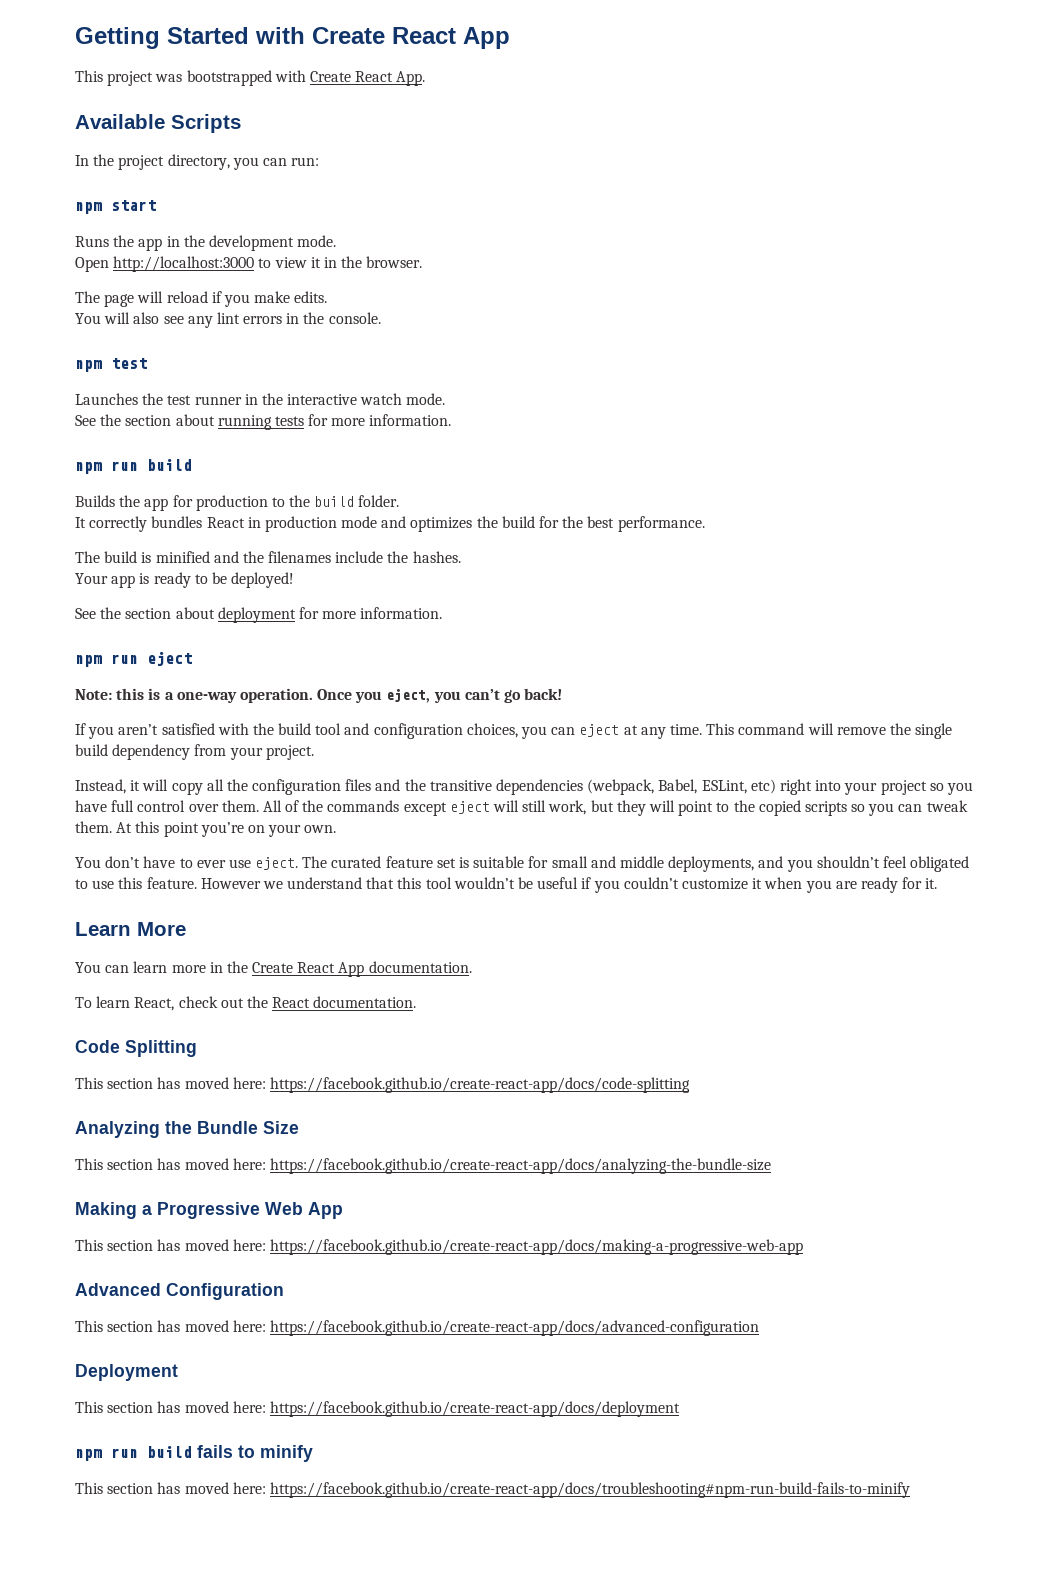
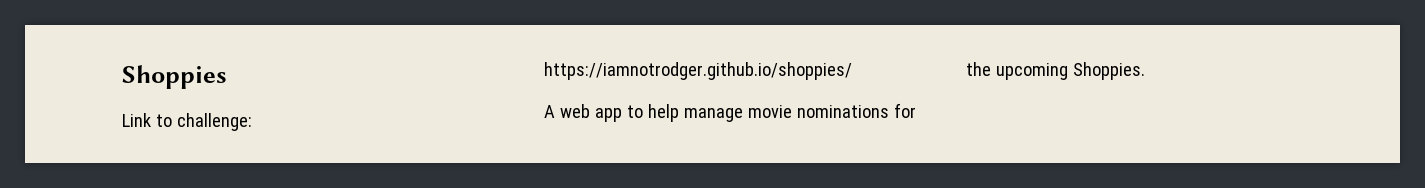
[75,27,510,49] [75,70,426,86] [75,114,241,133] [75,154,320,170] [75,200,156,214] [75,235,337,251] [75,256,423,272] [75,291,328,307] [75,312,381,328] [75,358,147,372] [75,393,446,405] [75,414,452,430] [75,459,192,474] [75,495,400,511] [75,516,705,532] [75,551,461,563] [75,572,295,588] [75,607,443,623] [75,651,192,667] [75,688,563,703] [75,723,953,739] [75,744,314,760] [75,779,973,795] [75,800,968,816] [75,821,337,837] [75,856,970,872] [75,877,938,893] [75,922,186,936] [75,961,472,977] [75,996,417,1011] [75,1040,197,1057] [75,1077,690,1093] [75,1121,299,1138] [75,1158,771,1174] [75,1202,343,1219] [75,1239,803,1255] [75,1283,284,1300] [75,1320,759,1336] [75,1364,178,1381] [75,1401,680,1417] [75,1445,313,1462] [75,1482,910,1498] Getting Started with Create React App // This project was bootstrapped with Create React App. // Available Scripts // In the project directory, you can run: // npm start // Runs the app in the development mode. // Open http://localhost:3000 to view it in the browser. // The page will reload if you make edits. // You will also see any lint errors in the console. // npm test // Launches the test runner in the interactive watch mode. // See the section about running tests for more information. // npm run build // Builds the app for production to the build folder. // It correctly bundles React in production mode and optimizes the build for the best performance. // The build is minified and the filenames include the hashes. // Your app is ready to be deployed! // See the section about deployment for more information. // npm run eject // Note: this is a one-way operation. Once you eject, you can’t go back! // If you aren’t satisfied with the build tool and configuration choices, you can eject at any time. This command will remove the single build dependency from your project. // Instead, it will copy all the configuration files and the transitive dependencies (webpack, Babel, ESLint, etc) right into your project so you have full control over them. All of the commands except eject will still work, but they will point to the copied scripts so you can tweak them. At this point you’re on your own. // You don’t have to ever use eject. The curated feature set is suitable for small and middle deployments, and you shouldn’t feel obligated to use this feature. However we understand that this tool wouldn’t be useful if you couldn’t customize it when you are ready for it. // Learn More // You can learn more in the Create React App documentation. // To learn React, check out the React documentation. // Code Splitting // This section has moved here: https://facebook.github.io/create-react-app/docs/code-splitting // Analyzing the Bundle Size // This section has moved here: https://facebook.github.io/create-react-app/docs/analyzing-the-bundle-size // Making a Progressive Web App // This section has moved here: https://facebook.github.io/create-react-app/docs/making-a-progressive-web-app // Advanced Configuration // This section has moved here: https://facebook.github.io/create-react-app/docs/advanced-configuration // Deployment // This section has moved here: https://facebook.github.io/create-react-app/docs/deployment // npm run build fails to minify // This section has moved here: https://facebook.github.io/create-react-app/docs/troubleshooting#npm-run-build-fails-to-minify -> [122,65,227,89] [122,113,252,131] [544,62,852,80] [544,103,916,122] [966,62,1145,80] Shoppies // Link to challenge: https://iamnotrodger.github.io/shoppies/ // A web app to help manage movie nominations for the upcoming Shoppies.

